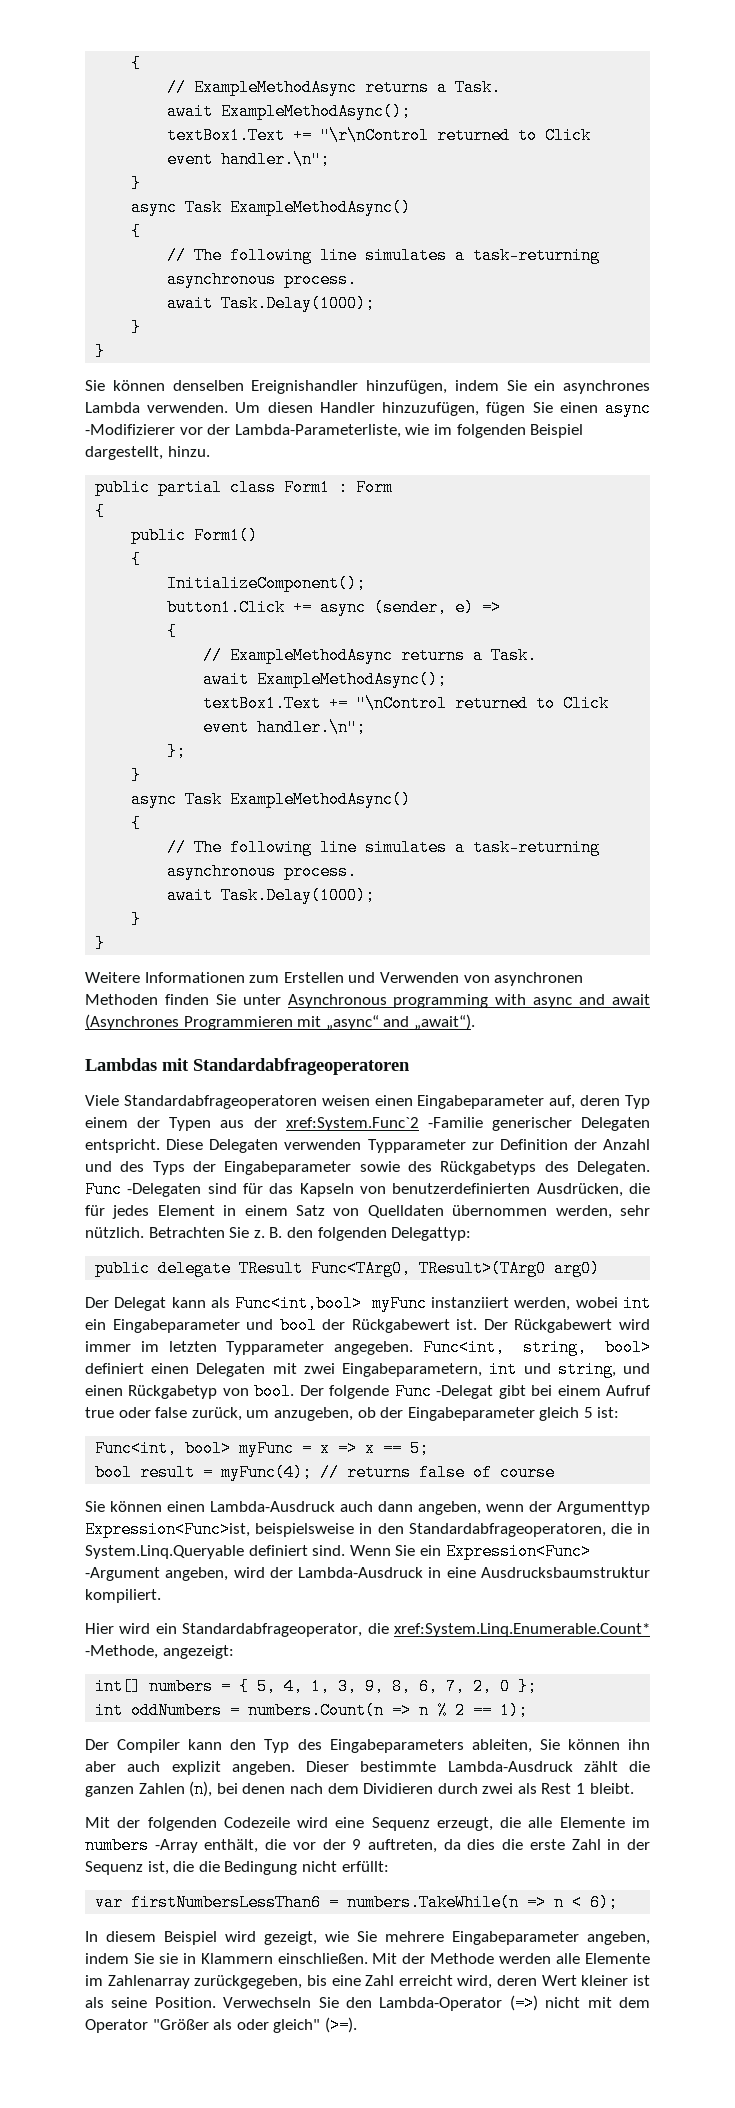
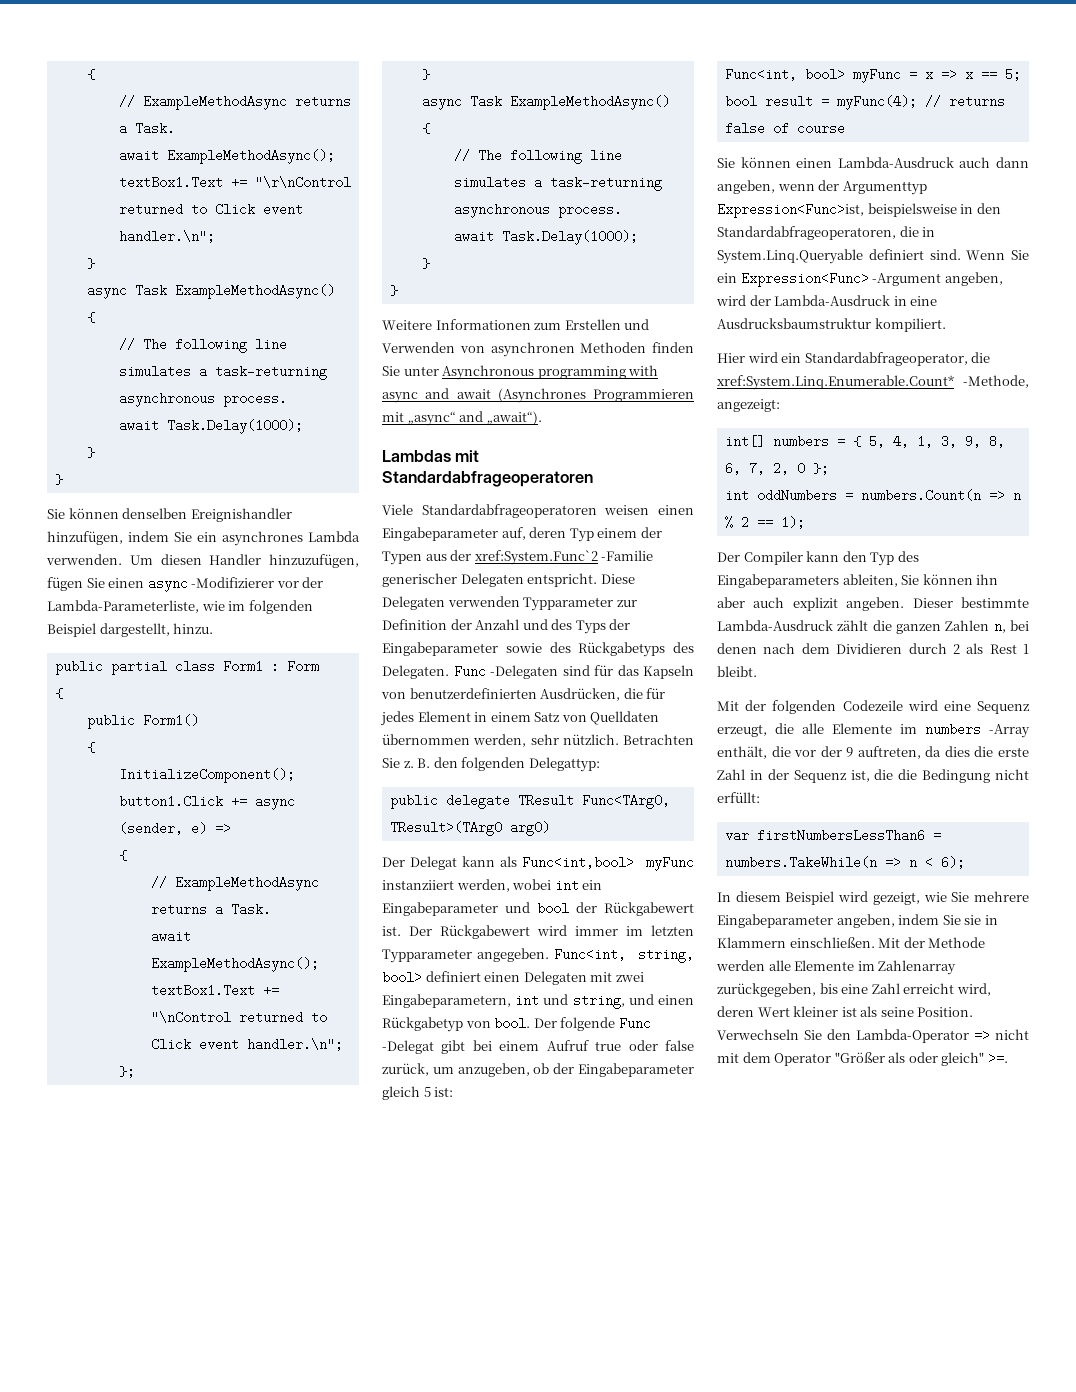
[189,1781,213,1798] (n), -> [993,624,1006,633] n,
[482,1783,514,1794] zwei -> [952,644,960,654] 2
[509,1995,538,2012] (=>) -> [974,1029,990,1042] =>
[324,2017,357,2034] (>=). -> [987,1052,1008,1065] >=.

